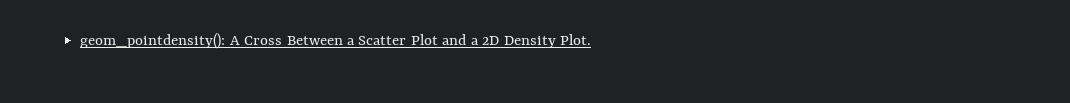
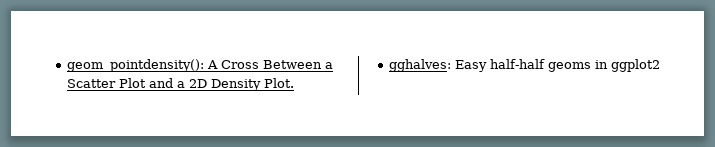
(592, 39) none -> [389,59,661,72] // gghalves: Easy half-half geoms in ggplot2

